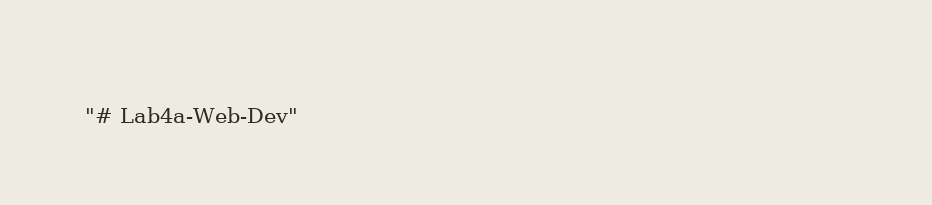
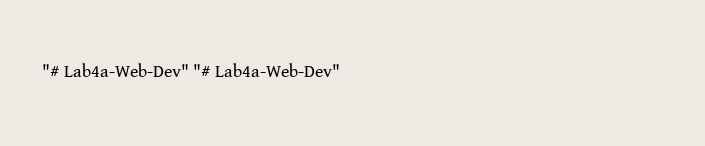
[85,107,298,123] "# Lab4a-Web-Dev" -> [42,63,341,77] "# Lab4a-Web-Dev" "# Lab4a-Web-Dev"

